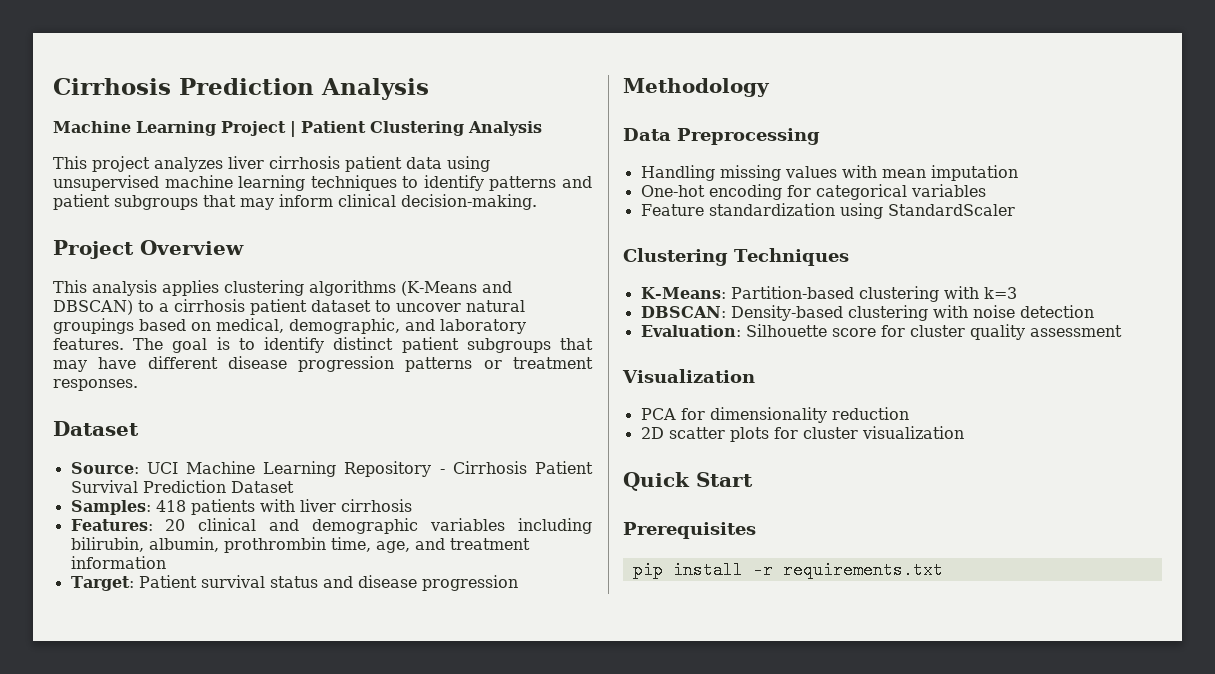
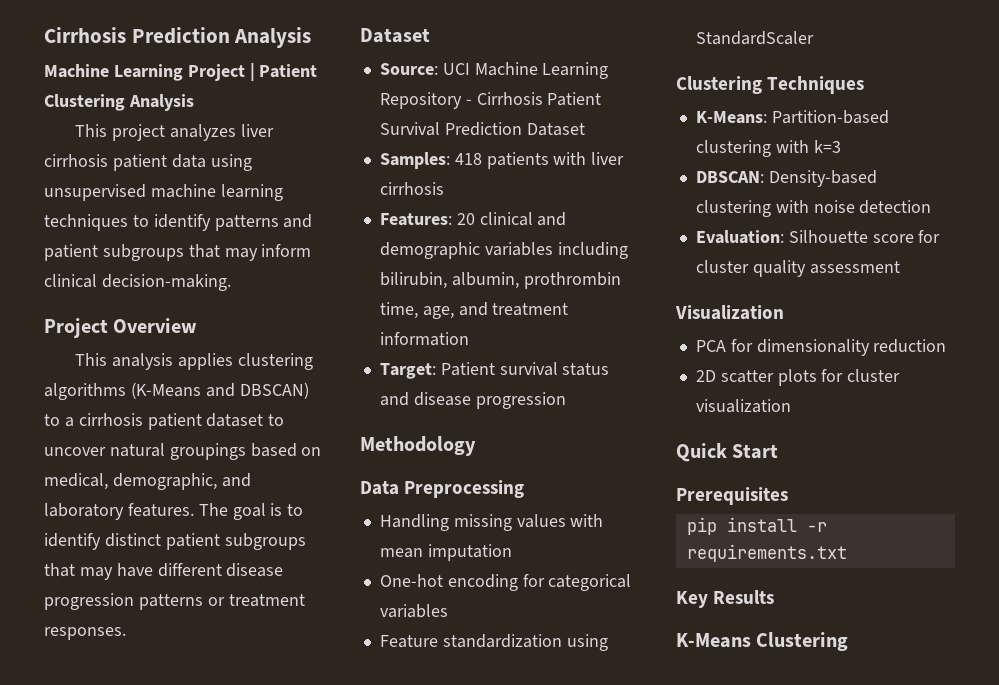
(943, 570) none -> [676,590,775,608] [676,632,849,651] // Key Results // K-Means Clustering

